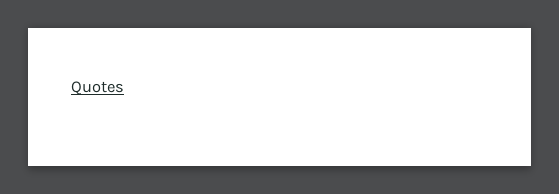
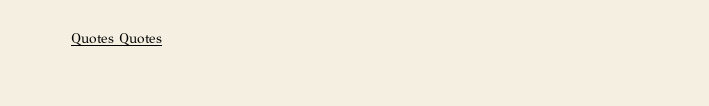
[71,81,124,95] Quotes -> [71,33,162,46] Quotes Quotes

